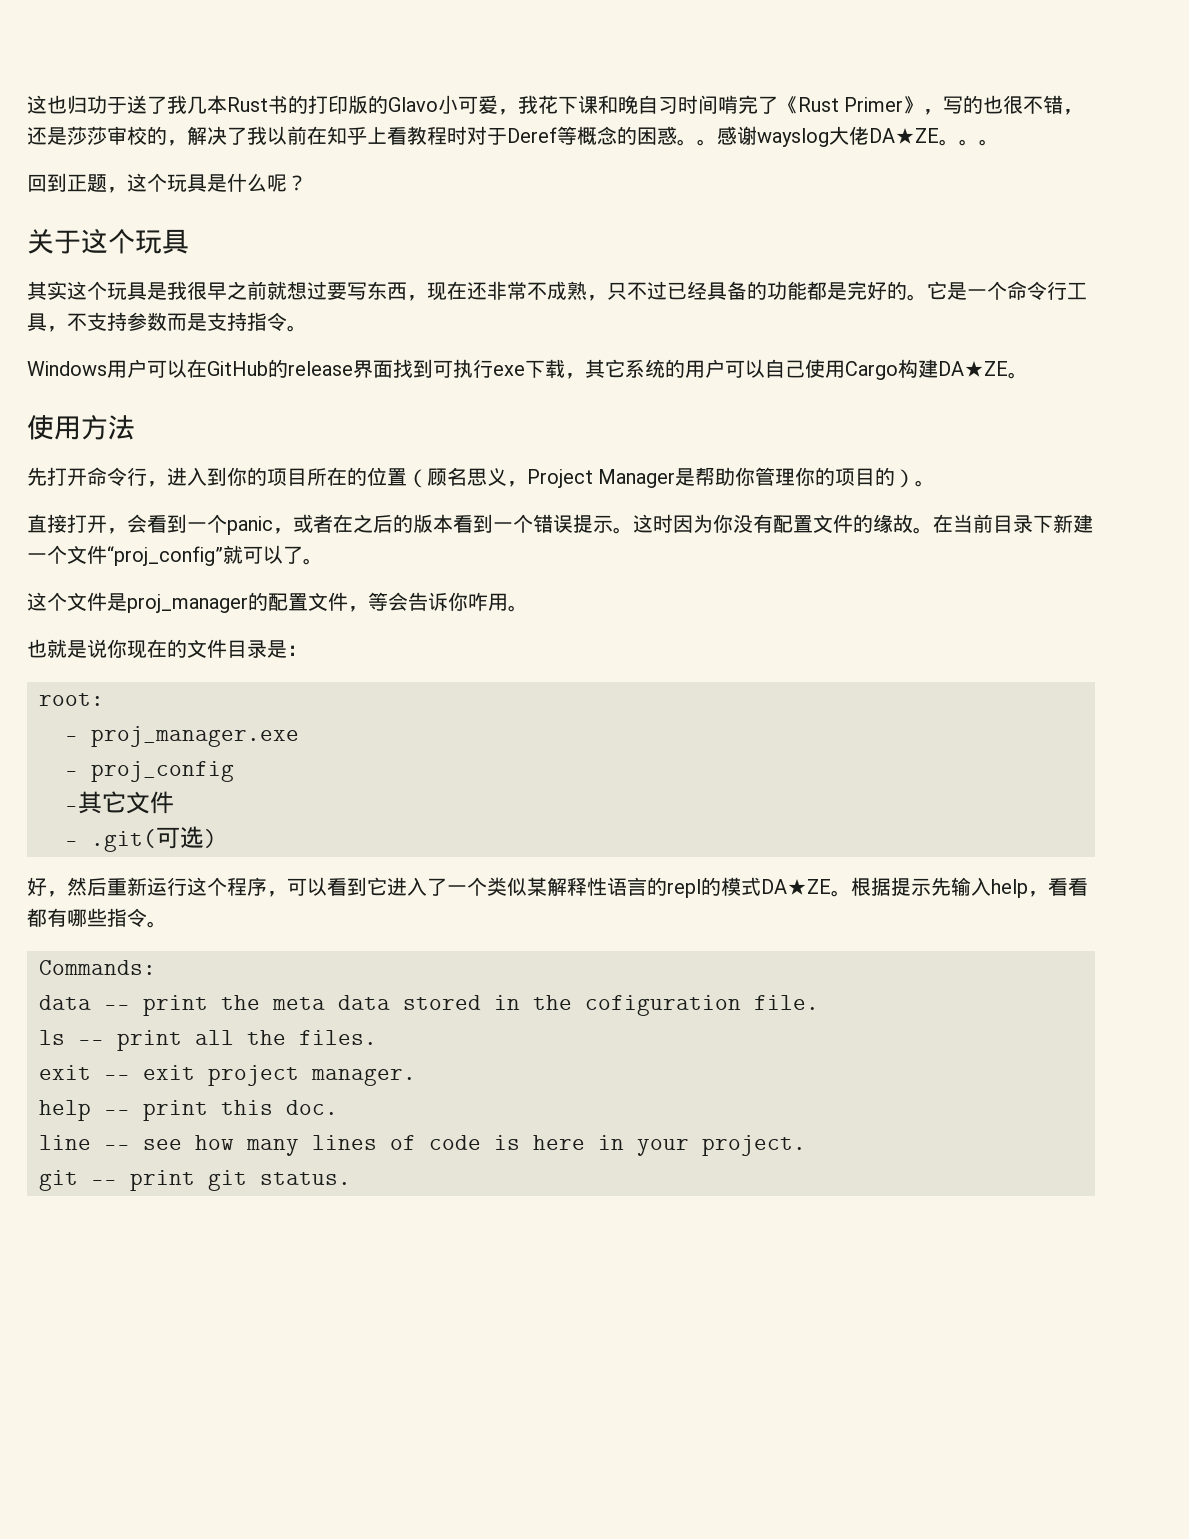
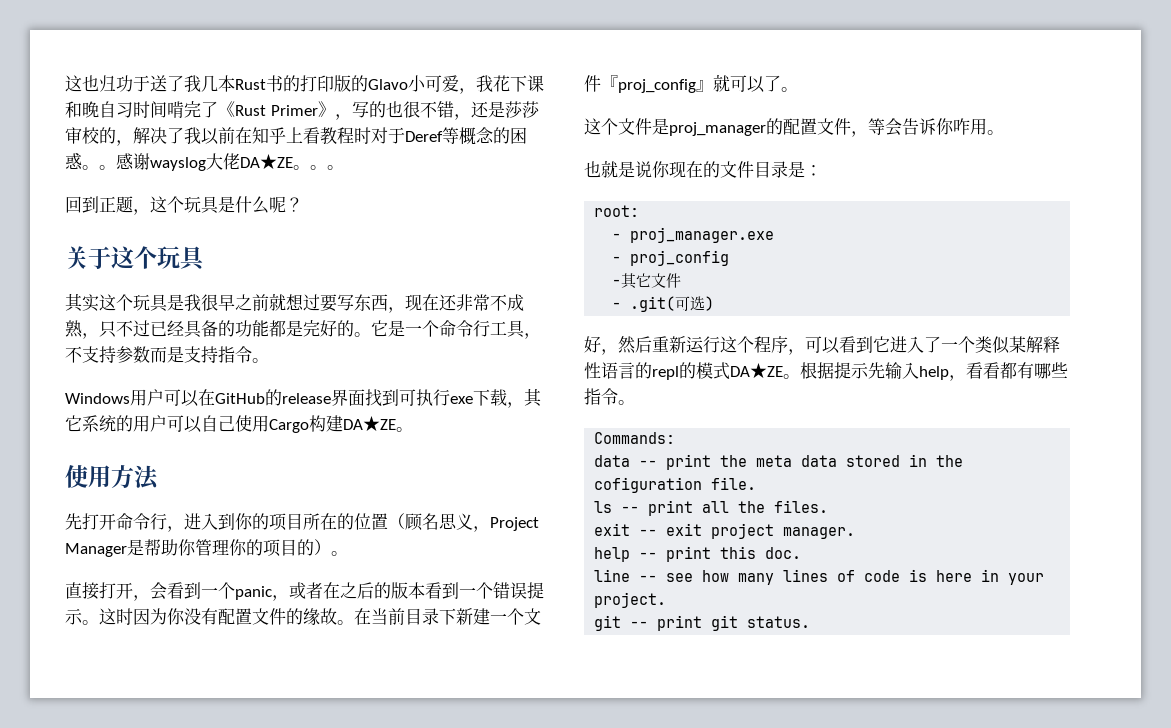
[107,546,223,566] “proj_config” -> [601,75,713,93] 『proj_config』

